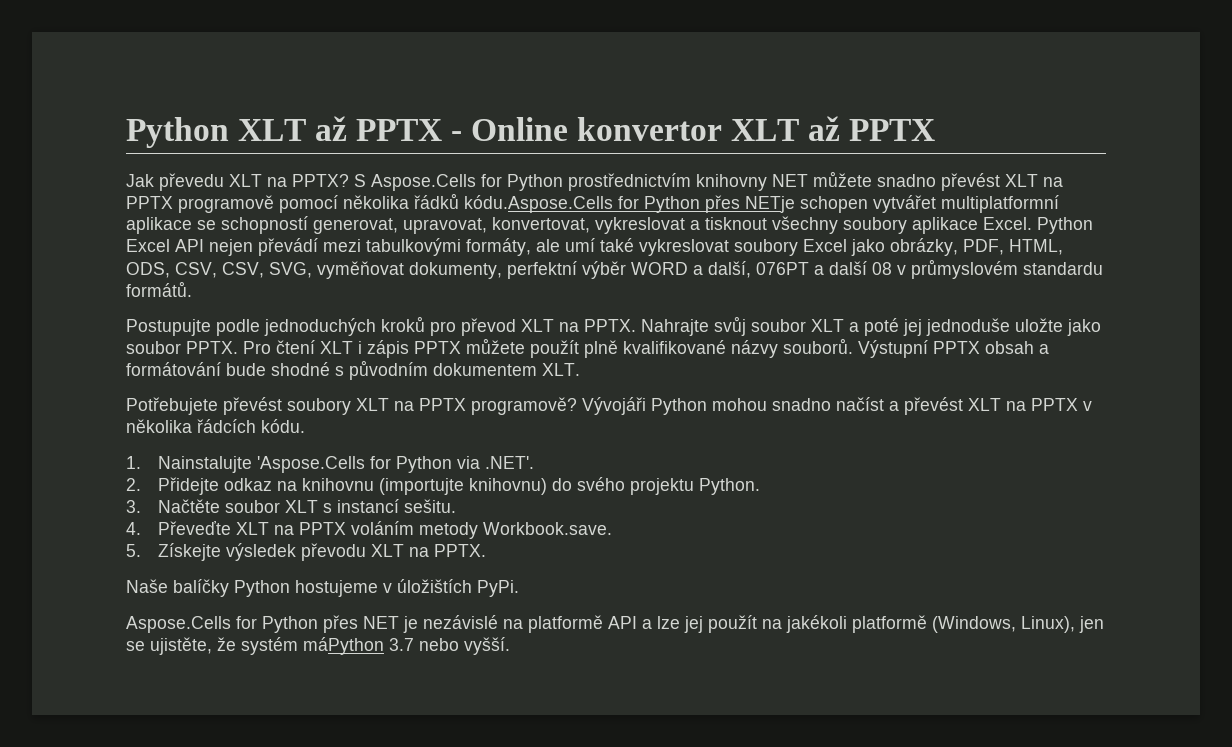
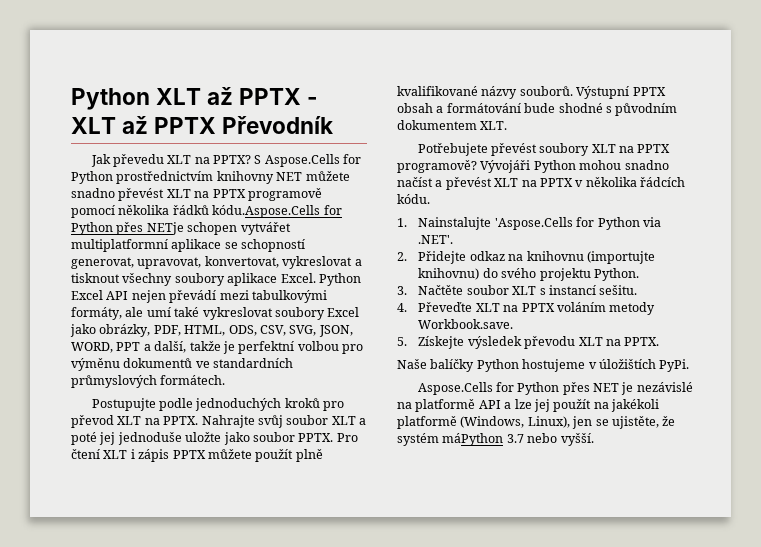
[471,116,936,141] Online konvertor XLT až PPTX -> [71,116,334,134] XLT až PPTX Převodník
[222,259,1103,279] [126,281,192,297] CSV, SVG, vyměňovat dokumenty, perfektní výběr WORD a další, 076PT a další 08 v průmyslovém standardu formátů. -> [289,325,353,337] [71,341,363,354] [71,358,294,371] [71,375,226,388] SVG, JSON, WORD, PPT a další, takže je perfektní volbou pro výměnu dokumentů ve standardních průmyslových formátech.

